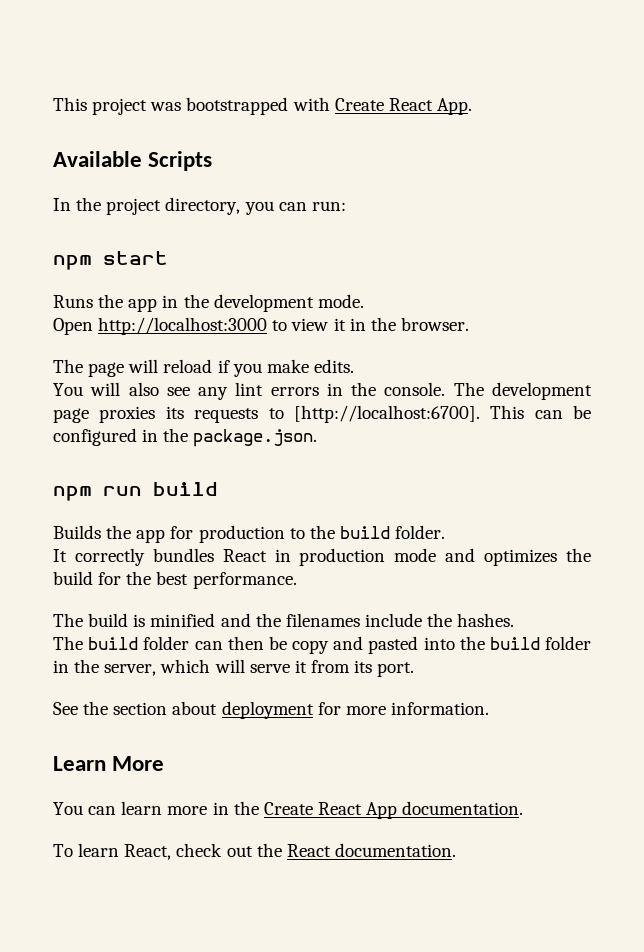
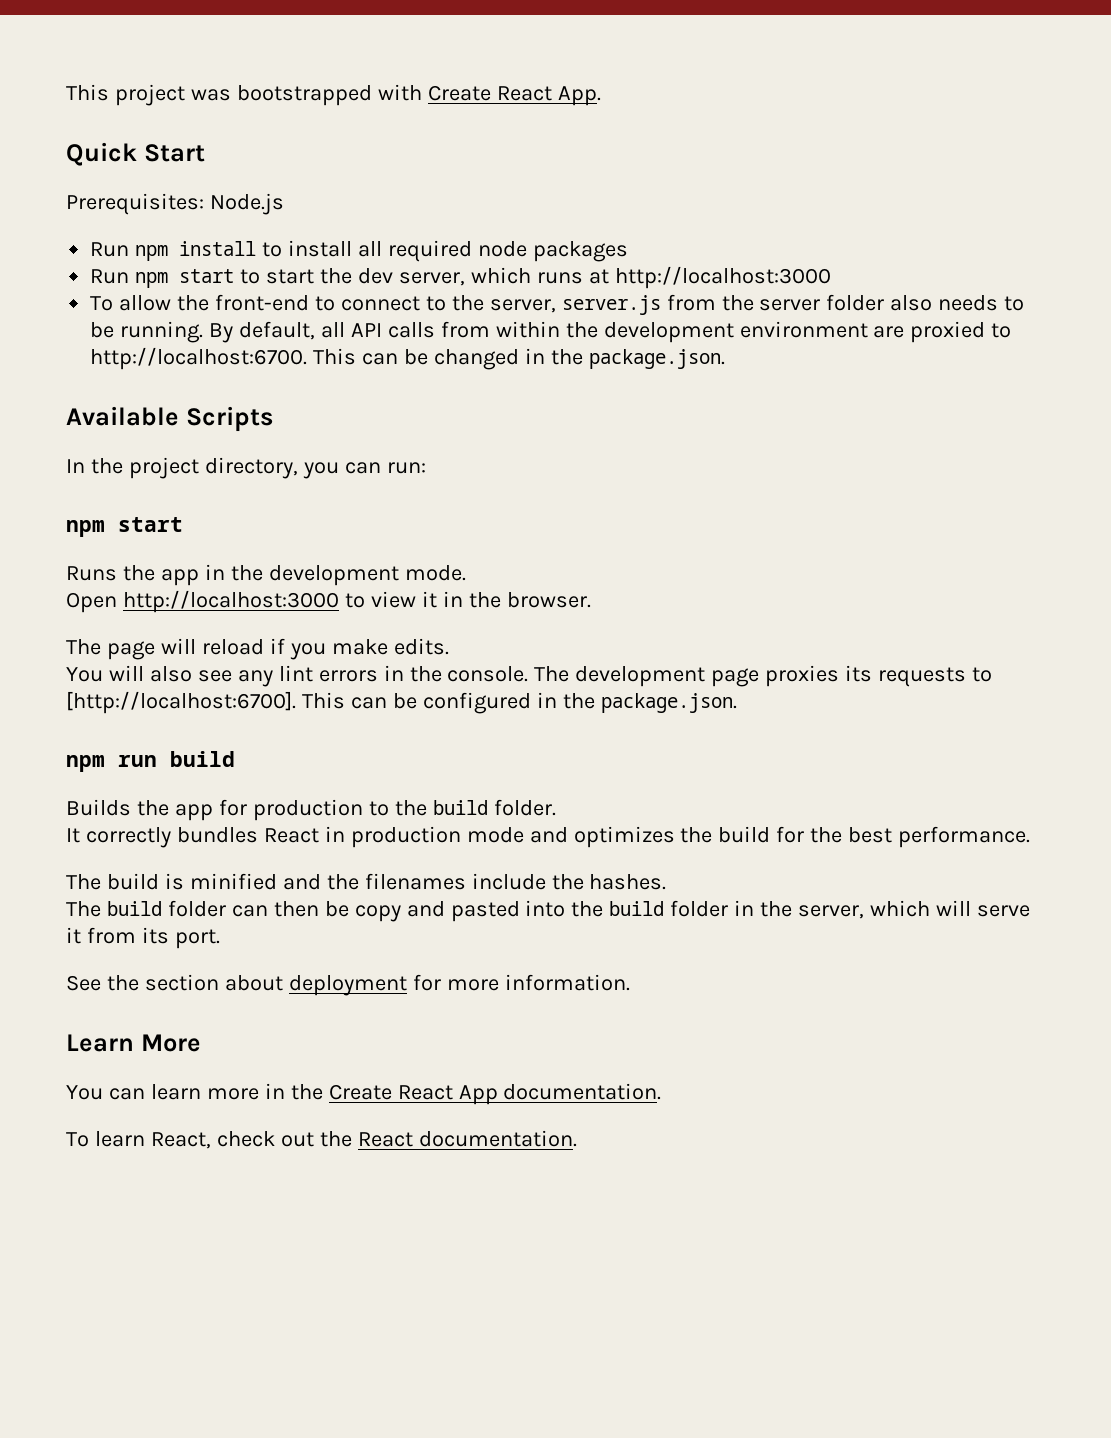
(472, 106) none -> [66,142,205,166] [66,193,284,215] [90,240,628,262] [90,266,831,289] [90,294,1025,315] [90,321,1012,343] [90,347,725,370] // Quick Start // Prerequisites: Node.js // Run npm install to install all required node packages // Run npm start to start the dev server, which runs at http://localhost:3000 // To allow the front-end to connect to the server, server.js from the server folder also needs to be running. By default, all API calls from within the development environment are proxied to http://localhost:6700. This can be changed in the package.json.

